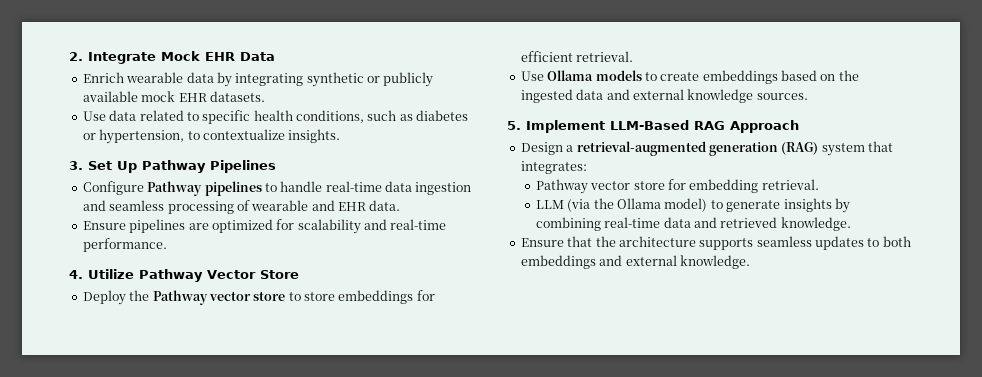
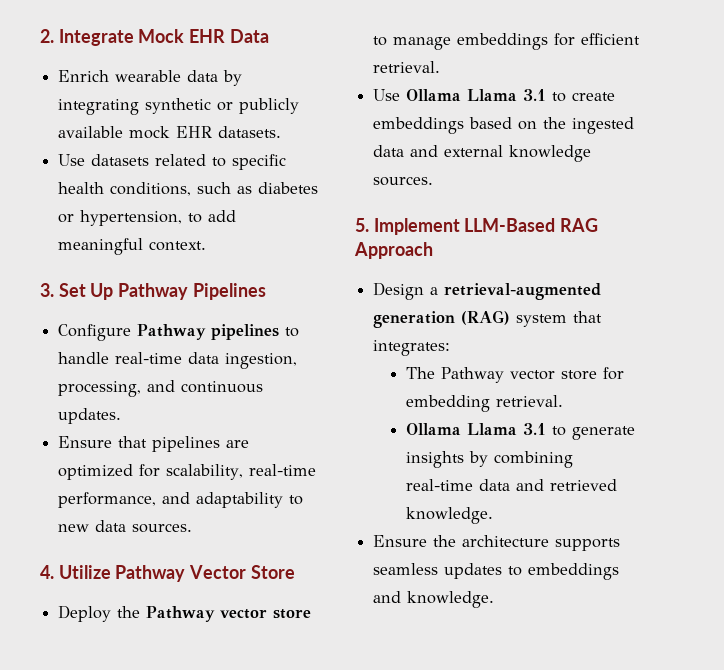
[109,110,137,121] data -> [91,154,150,166] datasets
[202,129,341,143] contextualize insights. -> [208,210,237,222] [58,238,207,255] add meaningful context.
[415,182,472,195] [82,200,401,214] [82,221,126,230] ingestion and seamless processing of wearable and EHR data. // Ensure -> [225,353,298,369] [58,380,264,397] [58,408,122,424] [58,436,148,448] ingestion, processing, and continuous updates. // Ensure that
[297,219,447,234] [82,238,167,252] scalability and real-time performance. -> [166,464,317,480] [58,492,304,508] [58,520,193,533] scalability, real-time performance, and adaptability to new data sources.
[304,292,335,301] store -> [393,37,452,50] manage
[595,70,642,81] models -> [467,89,547,101] Llama 3.1
(587, 167) none -> [405,367,435,379] The
[535,198,708,212] LLM (via the Ollama model) -> [405,423,546,435] Ollama Llama 3.1
[567,236,593,247] that -> (428, 541) none
[882,236,911,247] both -> (523, 571) none
[625,255,677,266] external -> (402, 597) none

